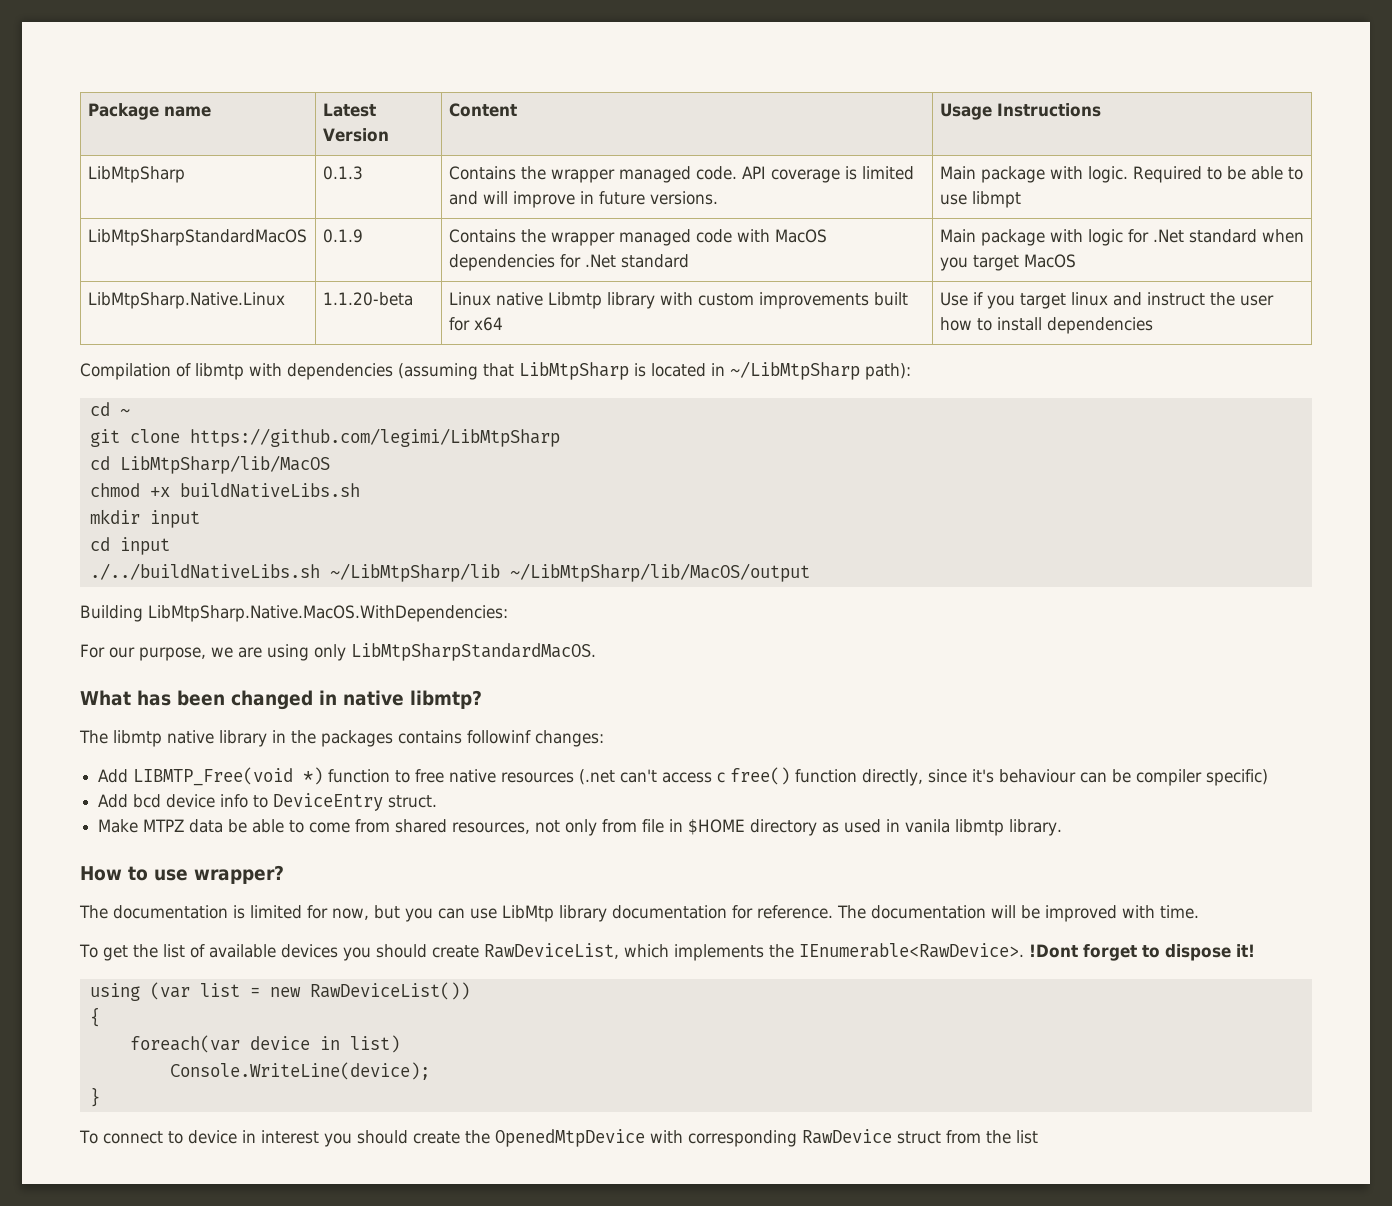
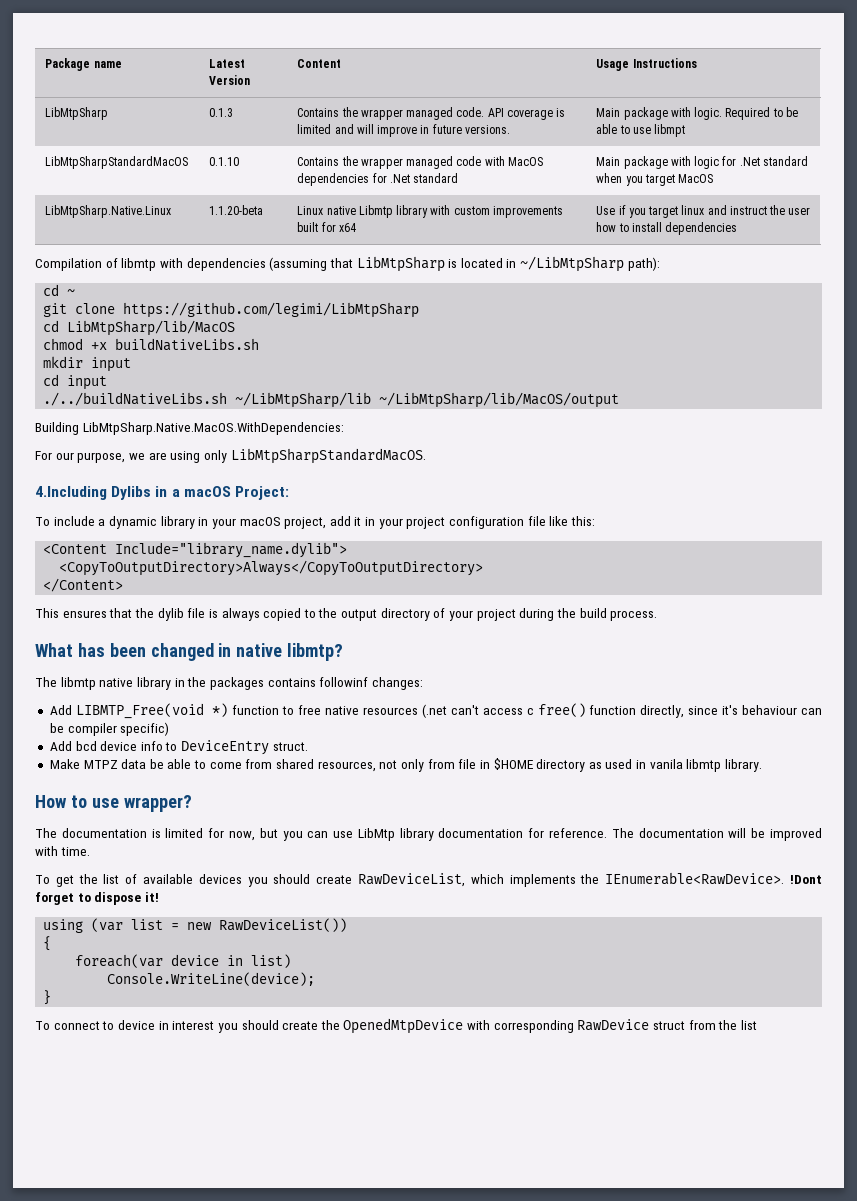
[322,229,363,243] 0.1.9 -> [209,157,240,166] 0.1.10
(596, 652) none -> [35,486,289,500] [35,516,595,529] [43,542,348,558] [59,560,484,576] [43,578,124,592] [35,608,658,621] // 4.Including Dylibs in a macOS Project: // To include a dynamic library in your macOS project, add it in your project configuration file like this: // <Content Include="library_name.dylib"> // <CopyToOutputDirectory>Always</CopyToOutputDirectory> // </Content> // This ensures that the dylib file is always copied to the output directory of your project during the build process.

